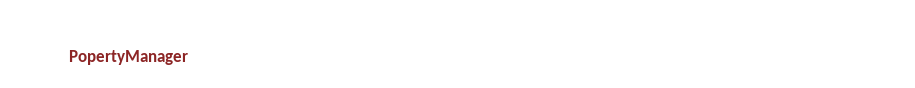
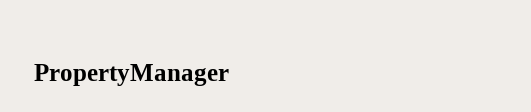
[69,50,188,65] PopertyManager -> [34,64,229,86] PropertyManager

